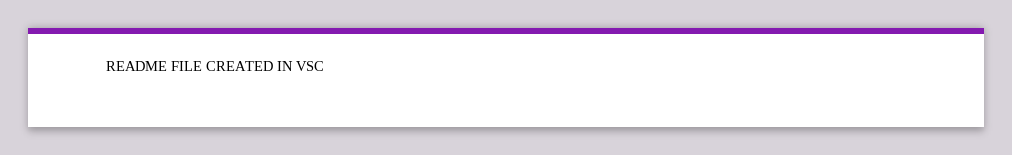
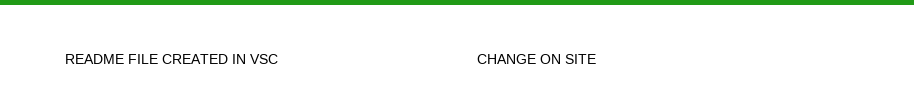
(324, 66) none -> [477,54,596,64] // CHANGE ON SITE

